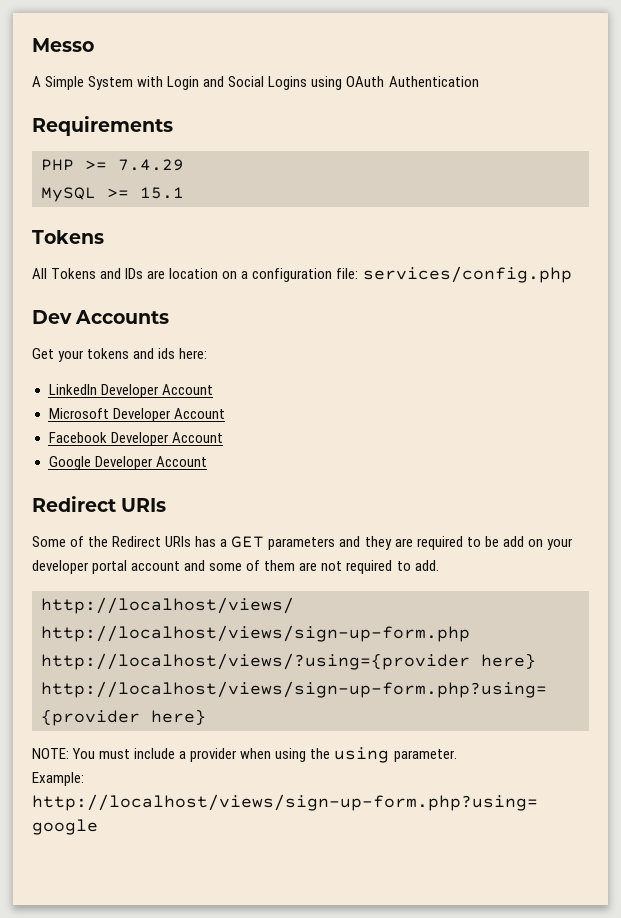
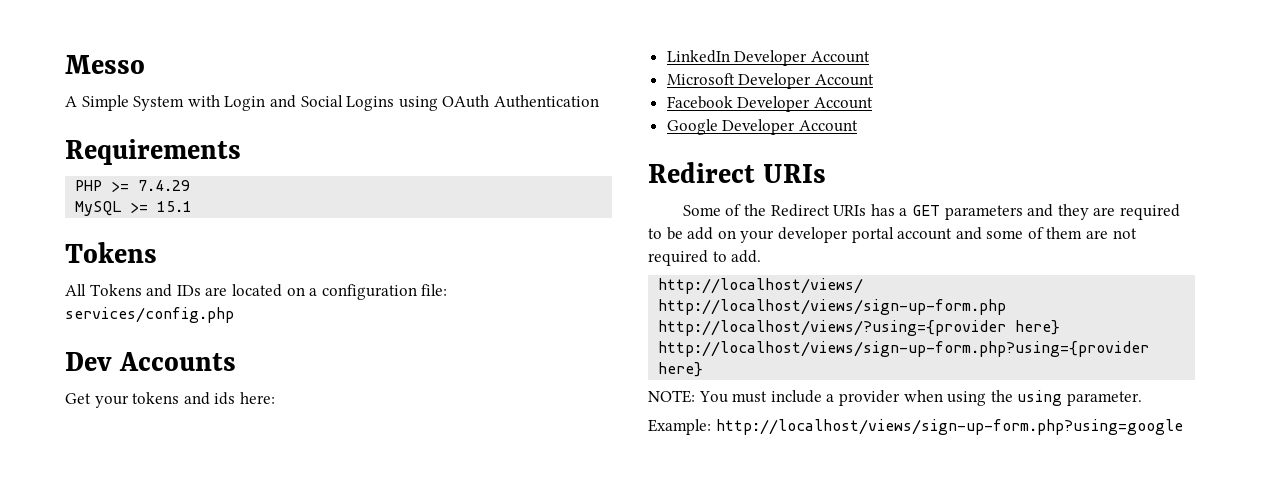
[169,268,219,279] location -> [231,284,282,297] located

